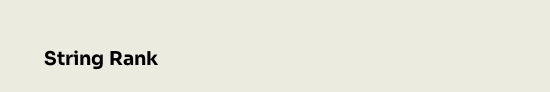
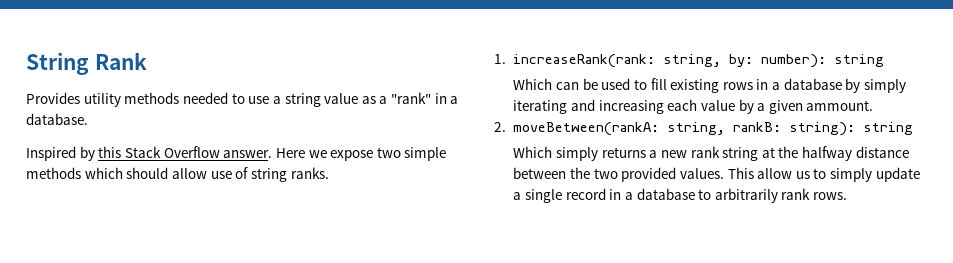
(160, 58) none -> [26,92,459,107] [26,113,88,125] [26,146,447,161] [26,167,329,182] [494,54,885,68] [513,78,907,93] [513,99,874,114] [494,122,914,136] [513,146,909,161] [513,167,920,182] [513,188,848,203] // Provides utility methods needed to use a string value as a "rank" in a database. // Inspired by this Stack Overflow answer. Here we expose two simple methods which should allow use of string ranks. // 1. increaseRank(rank: string, by: number): string // Which can be used to fill existing rows in a database by simply iterating and increasing each value by a given ammount. // 2. moveBetween(rankA: string, rankB: string): string // Which simply returns a new rank string at the halfway distance between the two provided values. This allow us to simply update a single record in a database to arbitrarily rank rows.

